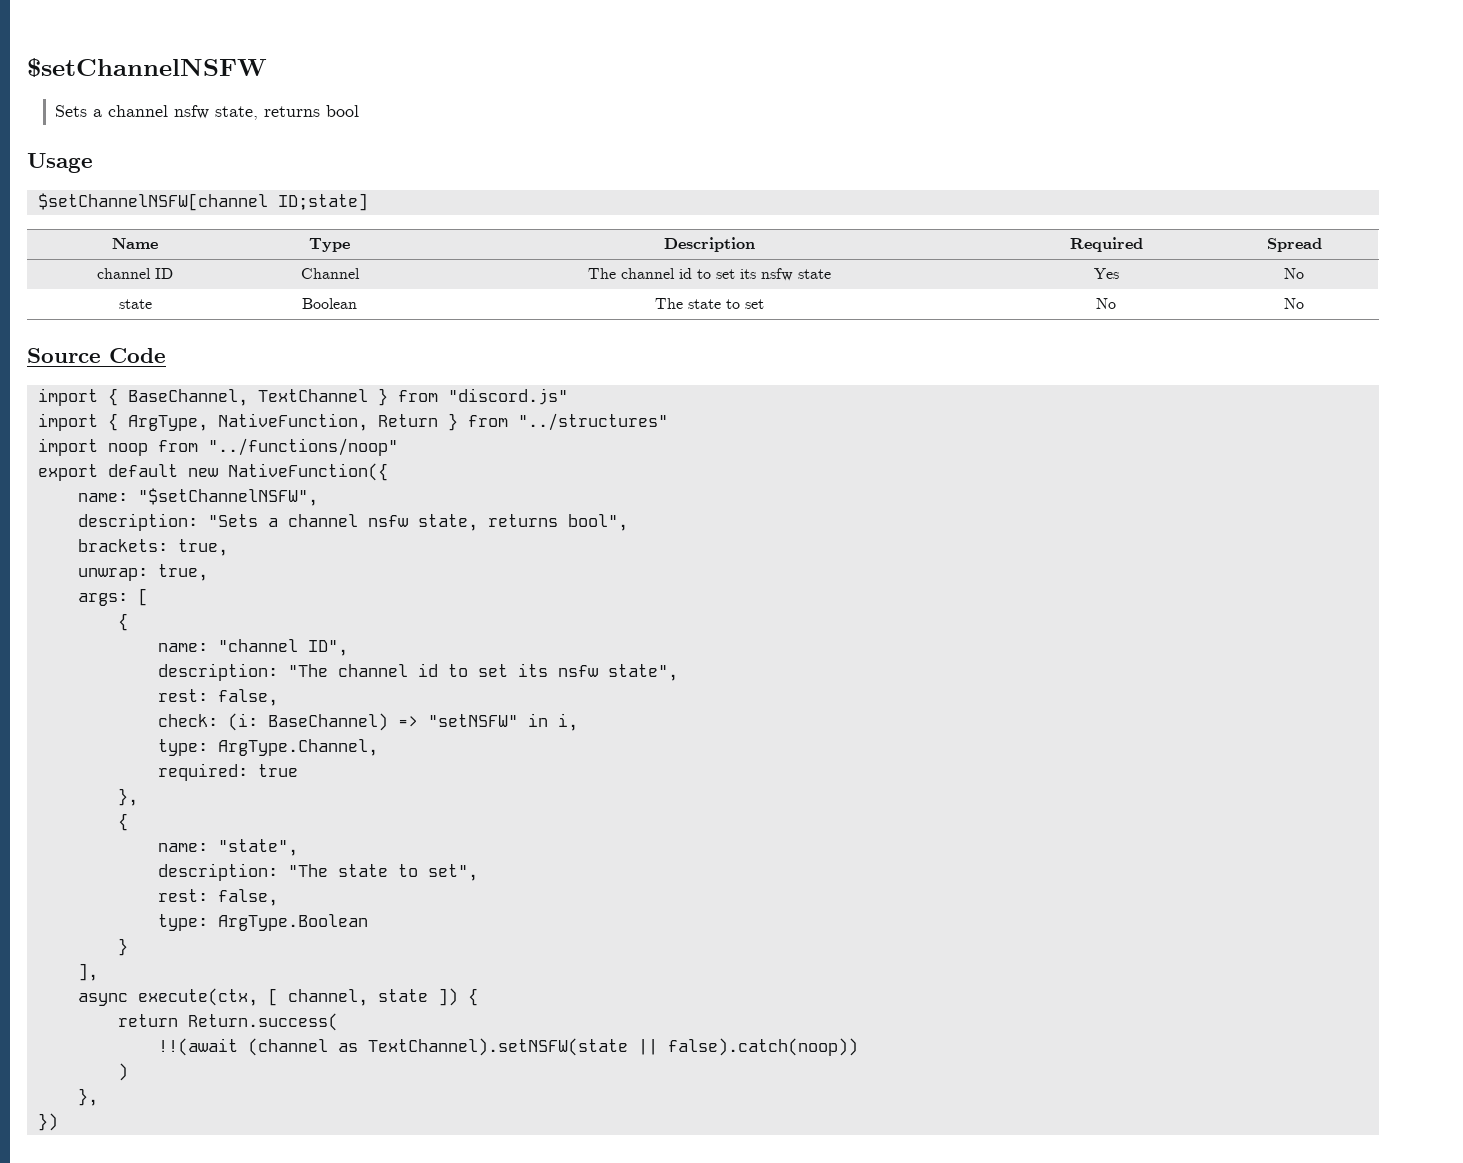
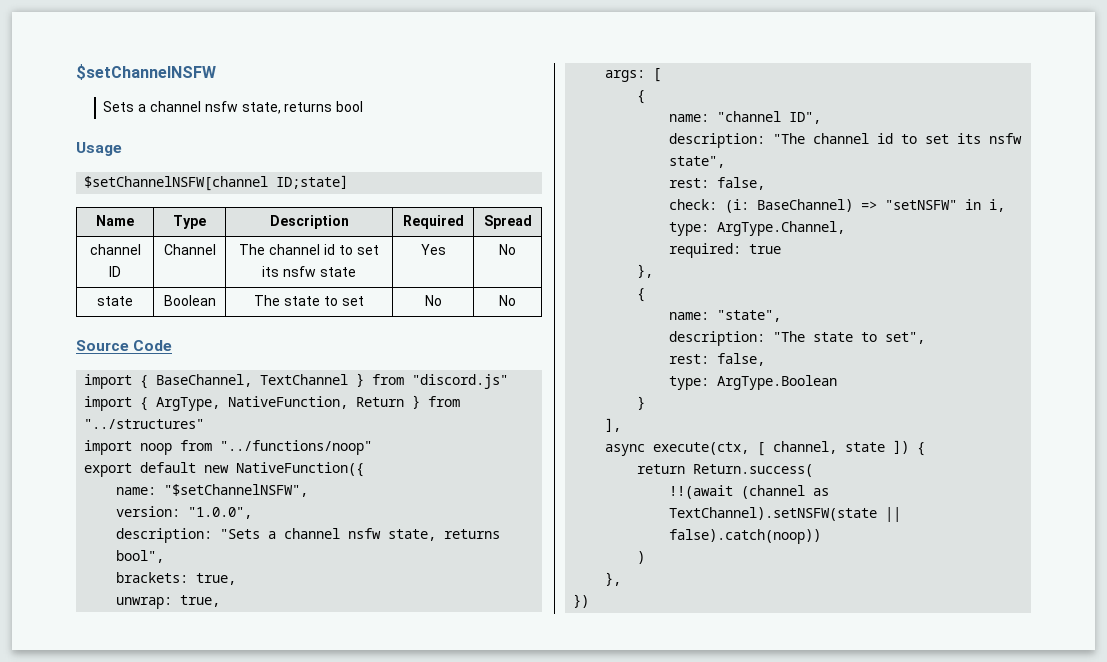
(318, 497) none -> [116,506,253,519] // version: "1.0.0",

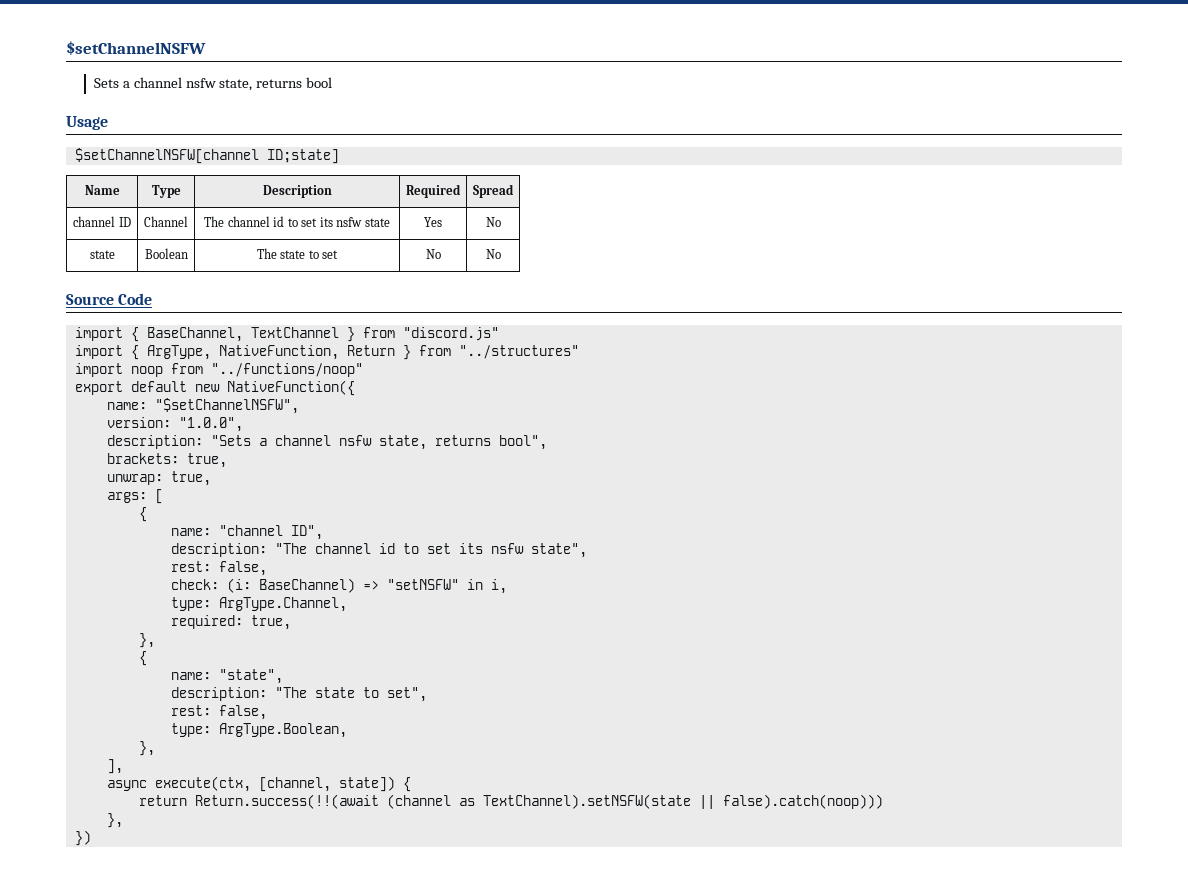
[749,244,782,254] true -> [250,615,291,630] true,
[717,375,838,390] [637,396,646,410] ArgType.Boolean // } -> [218,723,347,738] [138,741,155,756] ArgType.Boolean, // },
[757,440,910,456] [ channel, state ]) -> [258,776,395,792] [channel, state])
[693,464,814,477] [669,485,734,499] Return.success( // !!(await -> [194,794,379,809] Return.success(!!(await
[669,529,822,544] [637,551,646,564] false).catch(noop)) // ) -> [722,794,883,809] false).catch(noop)))

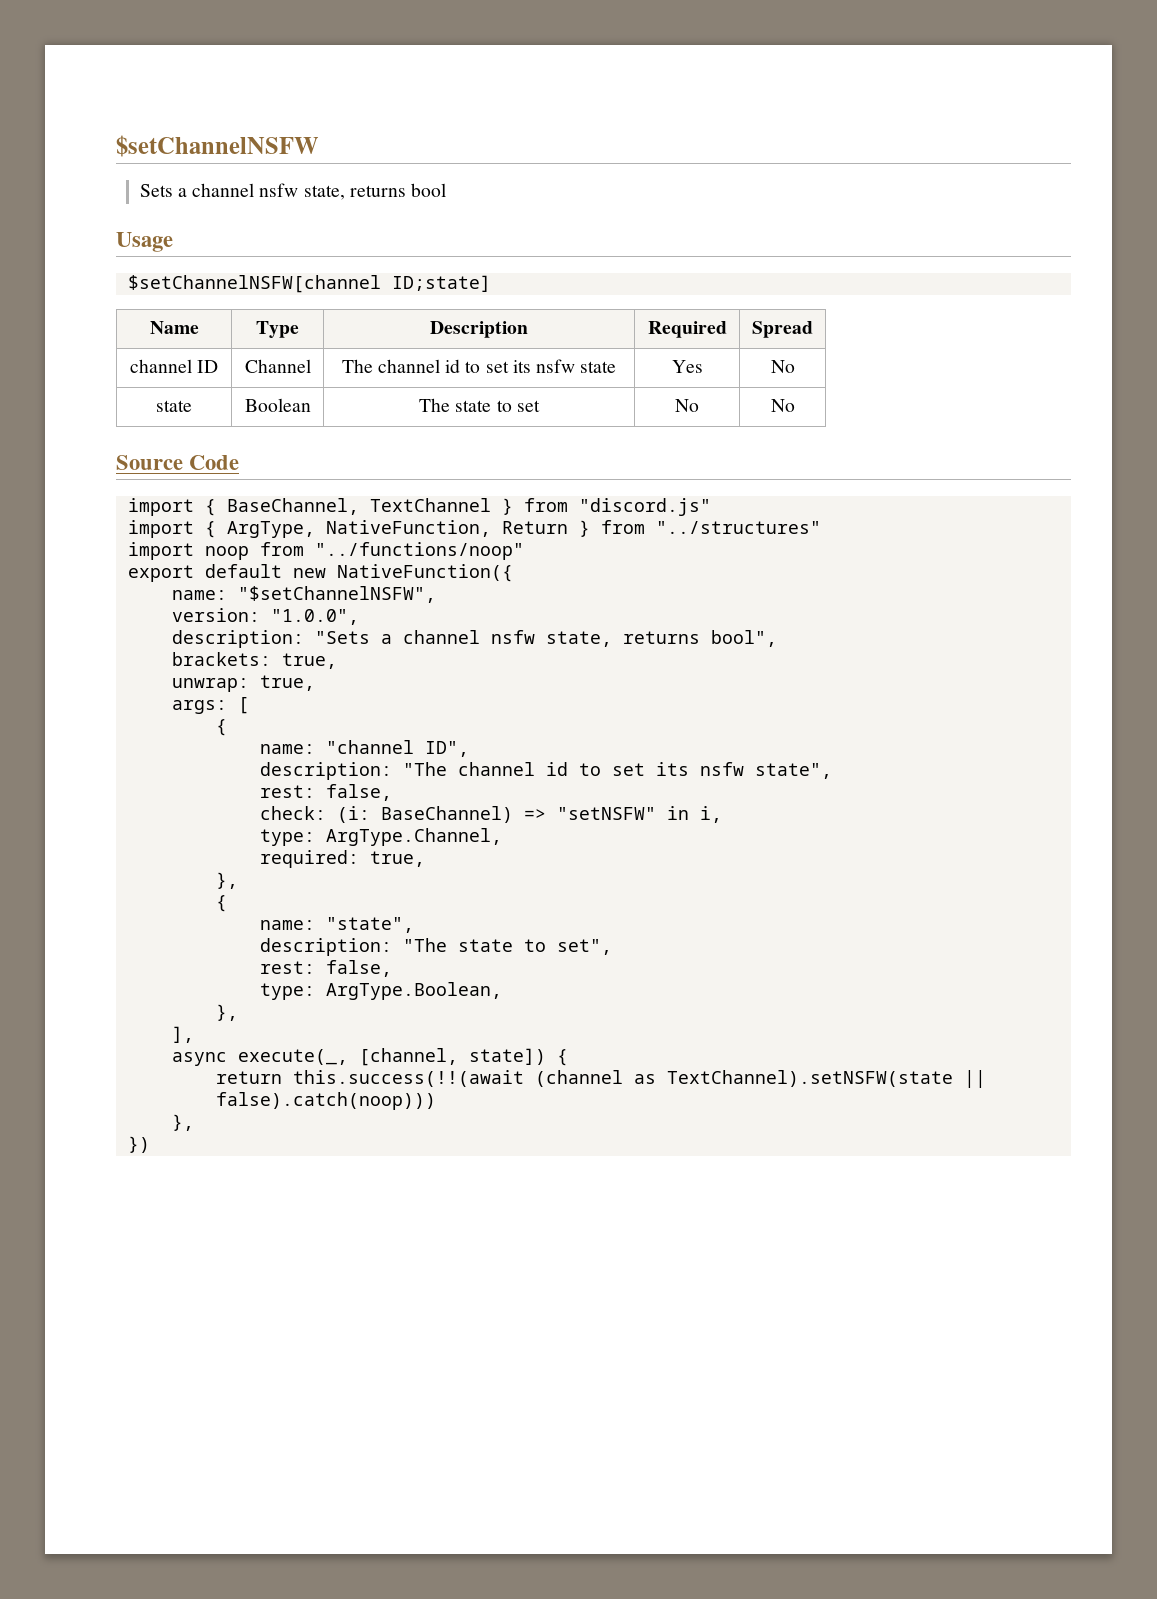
[154,776,251,792] execute(ctx, -> [237,1049,348,1065] execute(_,
[194,794,379,809] Return.success(!!(await -> [292,1070,524,1087] this.success(!!(await

